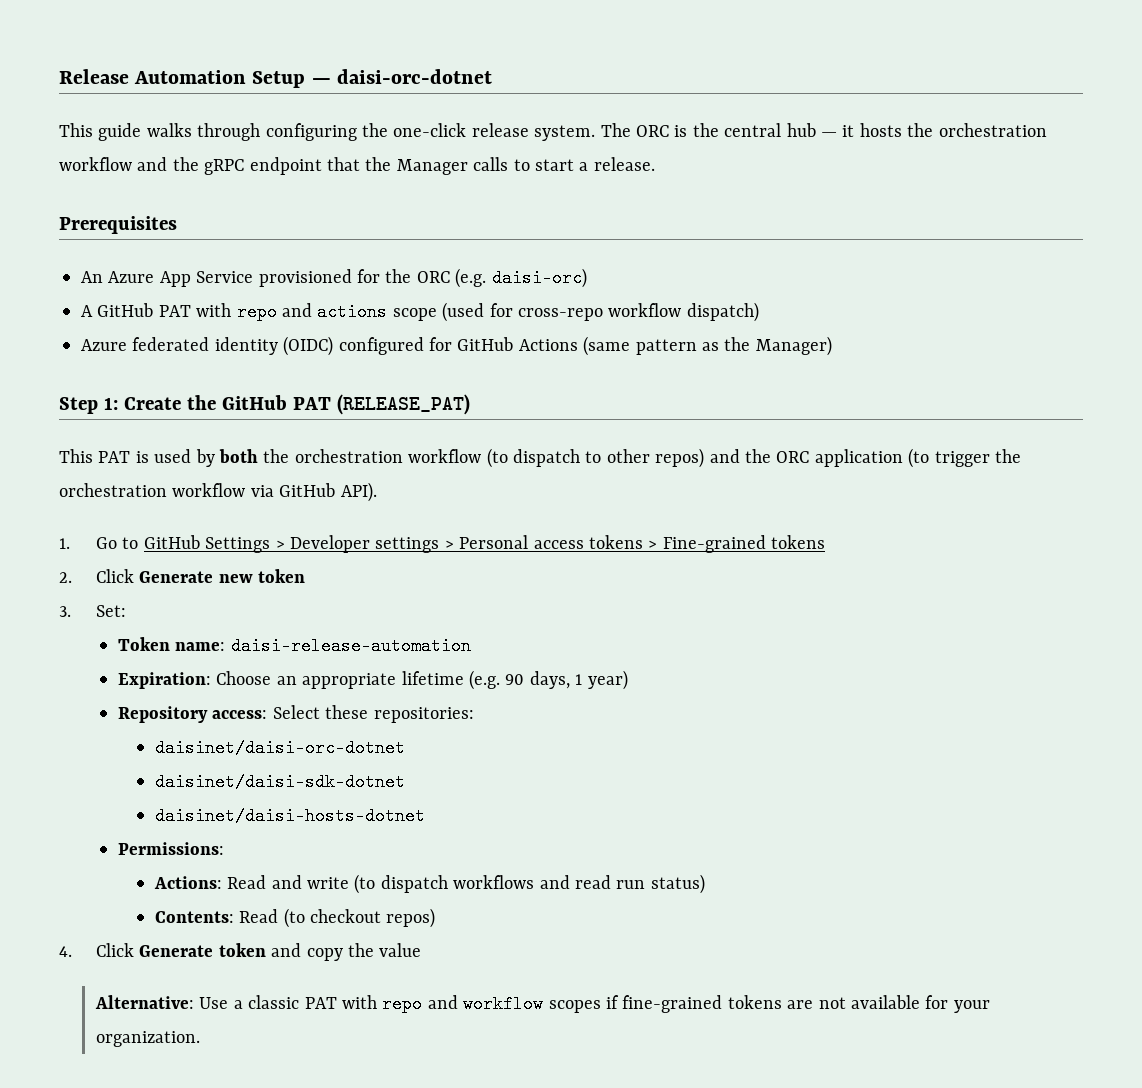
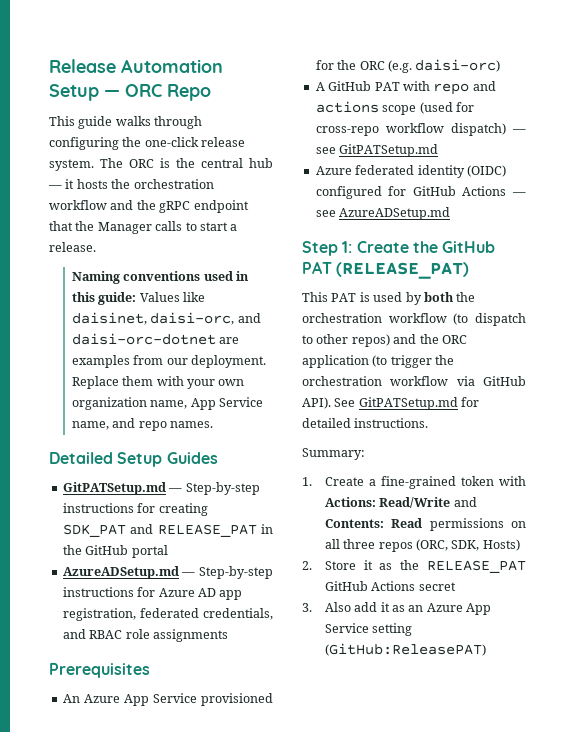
[336,69,492,84] daisi-orc-dotnet -> [125,84,211,101] ORC Repo
(655, 164) none -> [71,271,250,284] [71,292,206,305] [71,312,261,325] [71,333,240,345] [71,355,267,368] [71,376,245,389] [71,397,264,410] [71,418,214,431] [49,452,218,467] [62,482,260,495] [62,503,208,516] [62,524,273,537] [62,545,168,558] [62,566,273,579] [62,587,243,600] [62,608,273,621] [62,629,228,642] // Naming conventions used in this guide: Values like daisinet, daisi-orc, and daisi-orc-dotnet are examples from our deployment. Replace them with your own organization name, App Service name, and repo names. // Detailed Setup Guides // GitPATSetup.md — Step-by-step instructions for creating SDK_PAT and RELEASE_PAT in the GitHub portal // AzureADSetup.md — Step-by-step instructions for Azure AD app registration, federated credentials, and RBAC role assignments
(759, 312) none -> [512,129,526,133] [315,144,439,157] — see GitPATSetup.md
[583,336,832,356] (same pattern as the Manager) -> [512,192,526,196] [315,207,451,220] — see AzureADSetup.md
[59,535,826,553] [59,569,306,583] [59,605,126,617] [117,637,471,655] [117,670,628,690] [117,705,474,723] [154,739,405,757] [154,773,405,791] [154,807,425,825] [117,842,224,855] [153,874,705,894] [154,908,436,928] [59,943,422,961] [94,995,990,1013] [95,1031,200,1047] // 1. Go to GitHub Settings > Developer settings > Personal access tokens > Fine-grained tokens // 2. Click Generate new token // 3. Set: // Token name: daisi-release-automation // Expiration: Choose an appropriate lifetime (e.g. 90 days, 1 year) // Repository access: Select these repositories: // daisinet/daisi-orc-dotnet // daisinet/daisi-sdk-dotnet // daisinet/daisi-hosts-dotnet // Permissions: // Actions: Read and write (to dispatch workflows and read run status) // Contents: Read (to checkout repos) // 4. Click Generate token and copy the value // Alternative: Use a classic PAT with repo and workflow scopes if fine-grained tokens are not available for your organization. -> [334,397,480,410] [302,418,429,428] [302,448,365,460] [302,476,526,489] [324,497,477,508] [324,518,526,531] [324,539,520,552] [302,560,526,573] [324,581,456,591] [302,602,492,615] [324,623,413,636] [324,643,486,656] See GitPATSetup.md for detailed instructions. // Summary: // 1. Create a fine-grained token with Actions: Read/Write and Contents: Read permissions on all three repos (ORC, SDK, Hosts) // 2. Store it as the RELEASE_PAT GitHub Actions secret // 3. Also add it as an Azure App Service setting (GitHub:ReleasePAT)

